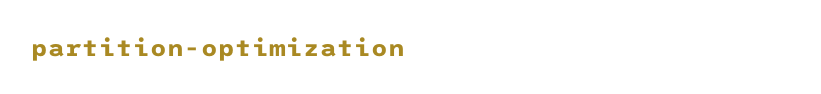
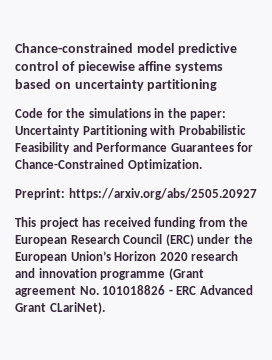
[31,37,405,61] partition-optimization -> [15,43,237,55] [15,61,224,73] [15,79,218,91] [15,108,227,120] [15,125,246,137] [15,142,254,154] [15,159,202,171] [15,188,257,200] [15,217,249,229] [15,234,253,246] [15,251,239,263] [15,268,204,280] [15,285,253,297] [15,302,105,314] Chance-constrained model predictive control of piecewise affine systems based on uncertainty partitioning // Code for the simulations in the paper: Uncertainty Partitioning with Probabilistic Feasibility and Performance Guarantees for Chance-Constrained Optimization. // Preprint: https://arxiv.org/abs/2505.20927 // This project has received funding from the European Research Council (ERC) under the European Union’s Horizon 2020 research and innovation programme (Grant agreement No. 101018826 - ERC Advanced Grant CLariNet).

